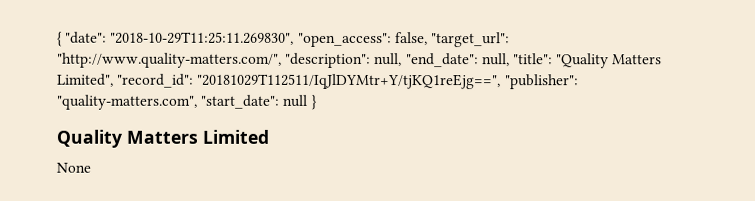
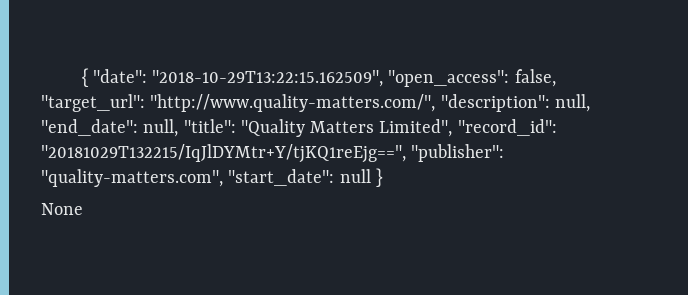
[110,31,295,45] "2018-10-29T11:25:11.269830", -> [152,70,384,87] "2018-10-29T13:22:15.162509",
[197,73,502,90] "20181029T112511/IqJlDYMtr+Y/tjKQ1reEjg==", -> [41,144,406,163] "20181029T132215/IqJlDYMtr+Y/tjKQ1reEjg==",
[56,129,269,148] // Quality Matters Limited -> (383, 177) none

